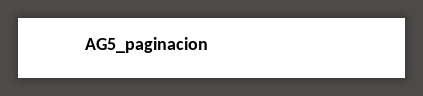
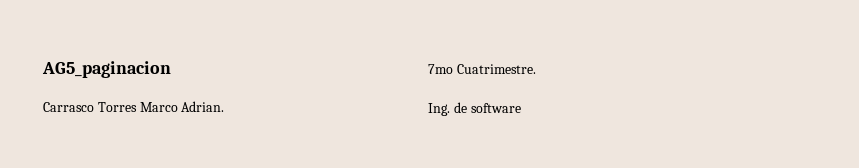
(208, 45) none -> [43,101,225,112] [428,64,536,74] [428,102,521,116] // Carrasco Torres Marco Adrian. // 7mo Cuatrimestre. // Ing. de software

